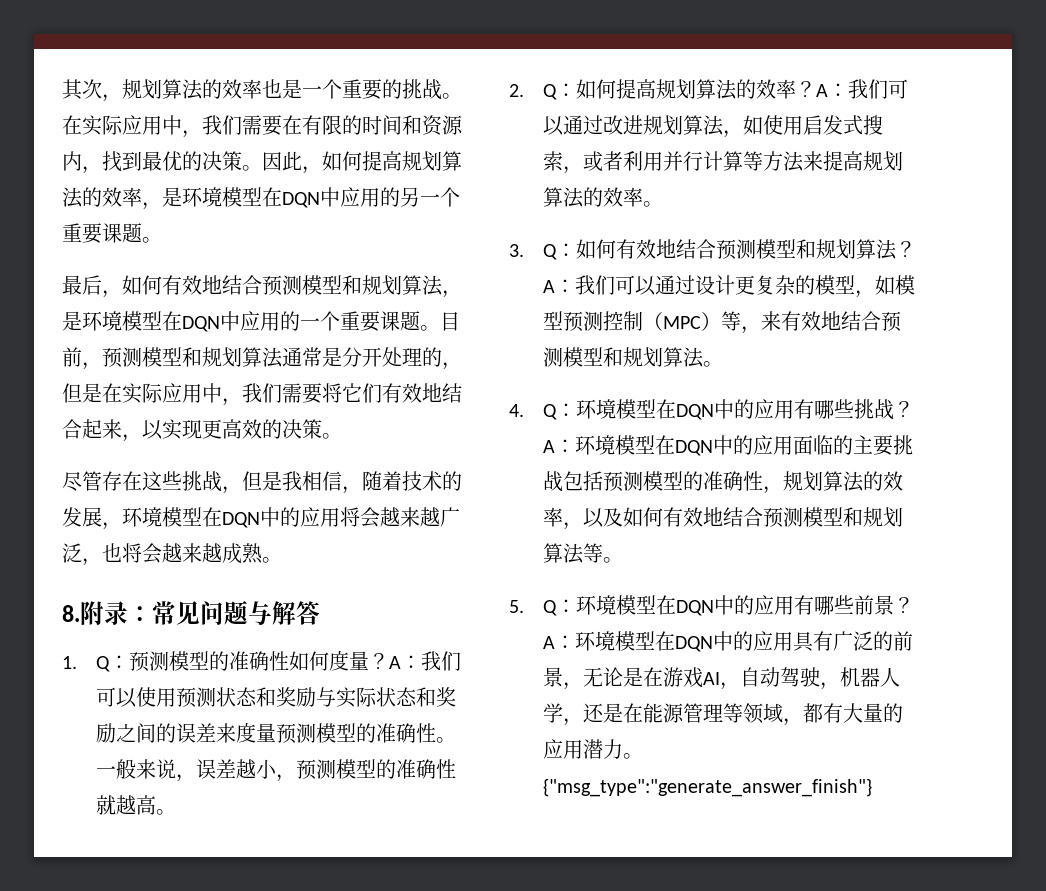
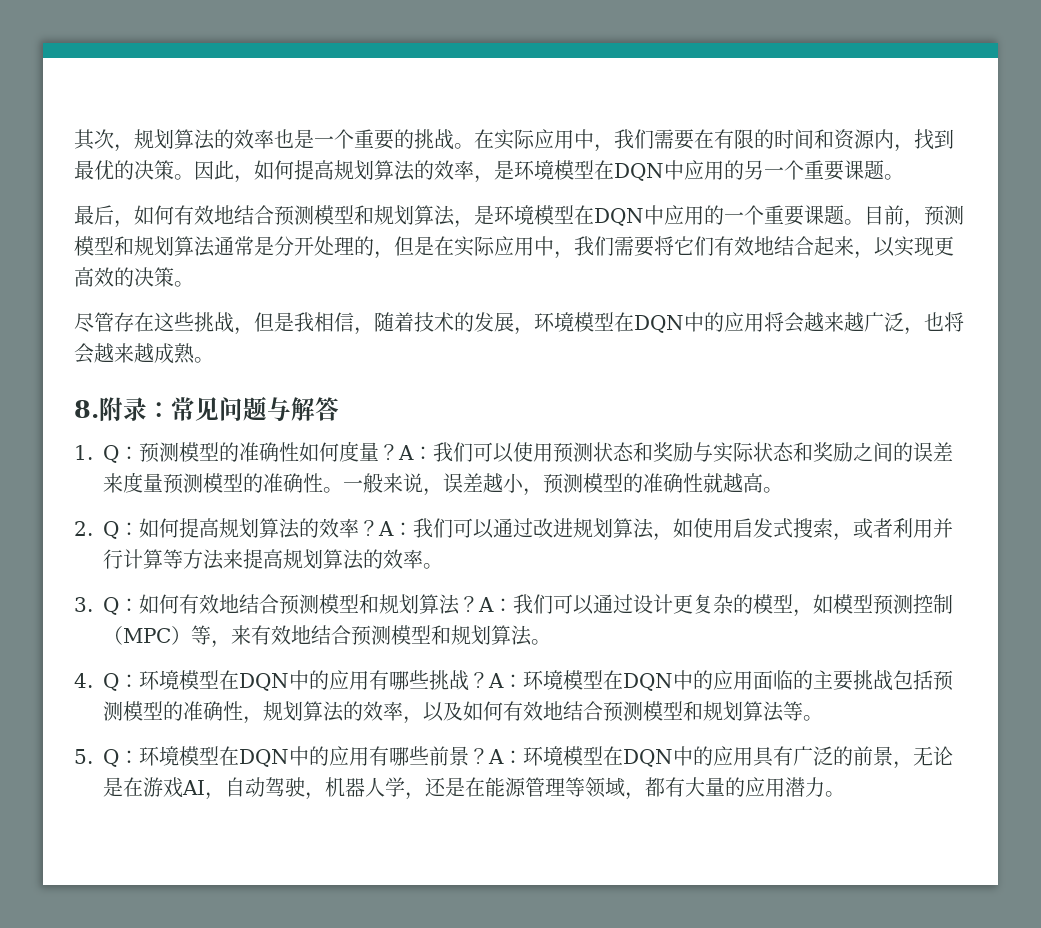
[542,778,872,797] {"msg_type":"generate_answer_finish"} -> (845, 794) none

